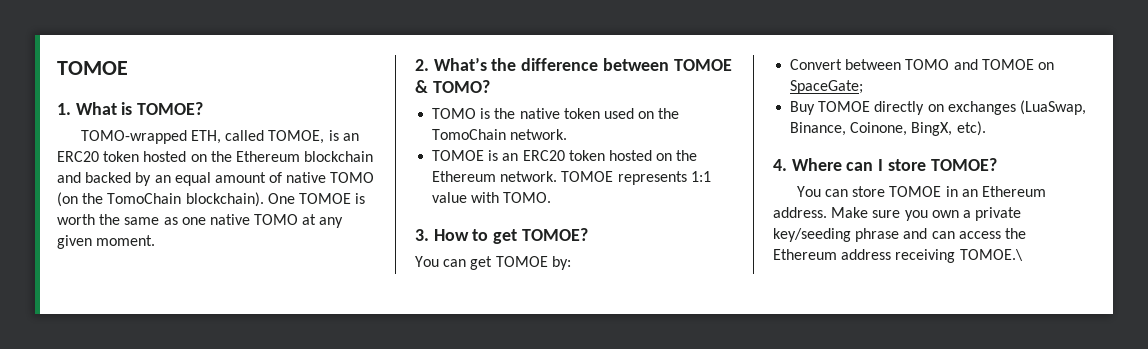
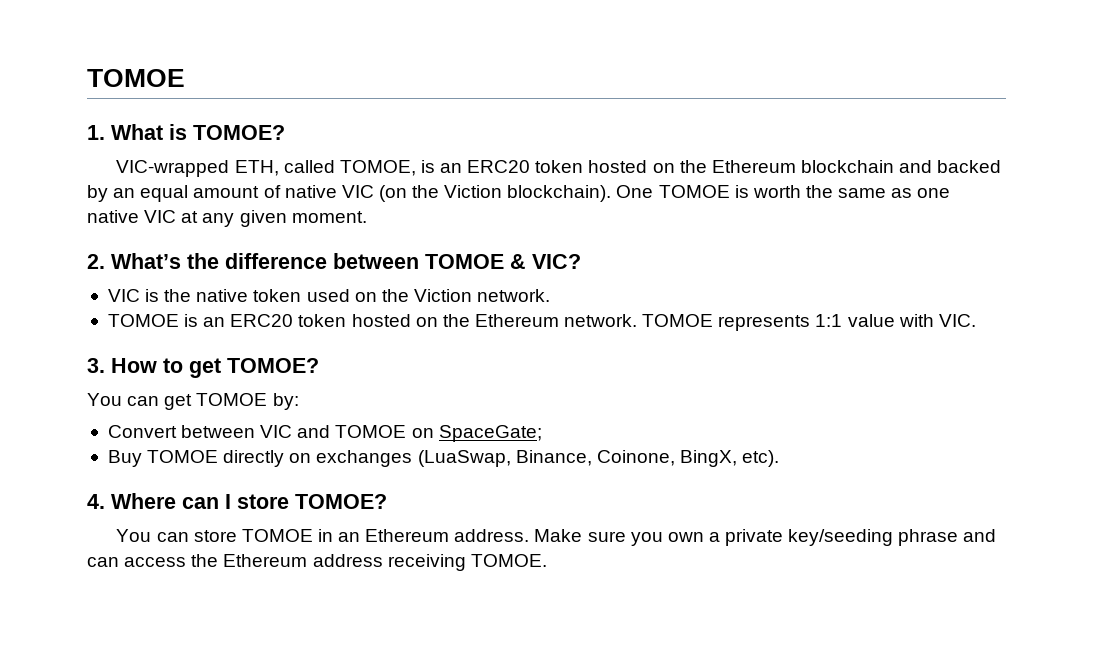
[80,130,187,144] TOMO-wrapped -> [116,160,230,177] VIC-wrapped
[330,172,375,183] TOMO -> [341,185,374,198] VIC
[107,193,182,204] TomoChain -> [444,185,503,198] Viction
[254,214,299,225] TOMO -> [144,210,177,223] VIC
[432,80,490,93] [432,108,477,119] TOMO? // TOMO -> [532,254,581,269] [107,289,140,302] VIC? // VIC
[432,129,507,140] TomoChain -> [413,289,472,302] Viction
[503,192,552,203] TOMO. -> [938,314,976,327] VIC.
[905,59,950,70] TOMO -> [260,425,293,438] VIC
[959,249,1023,261] TOMOE.\ -> [470,554,547,567] TOMOE.

